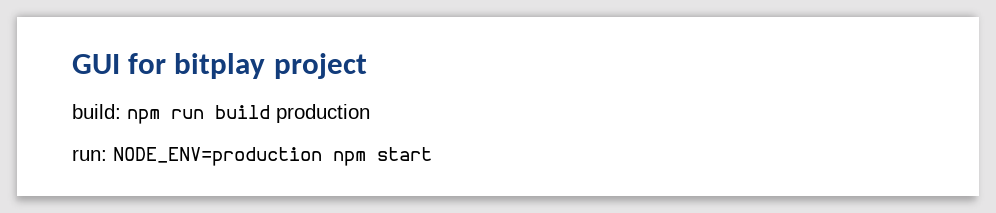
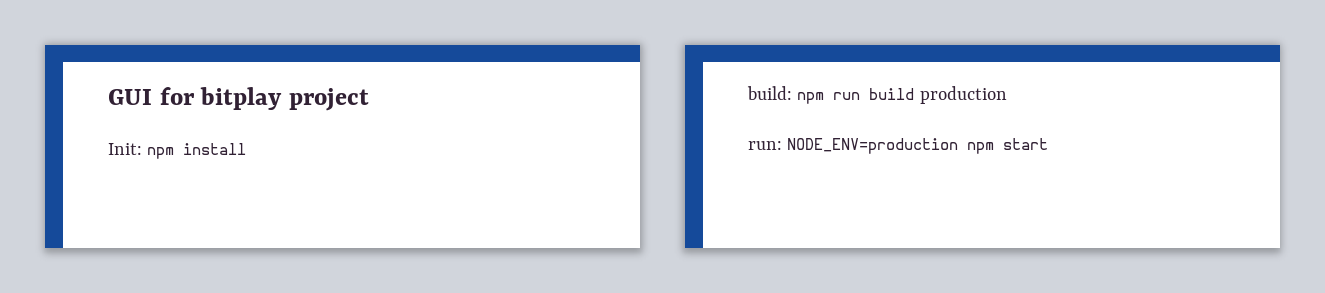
(367, 66) none -> [108,143,247,159] // Init: npm install

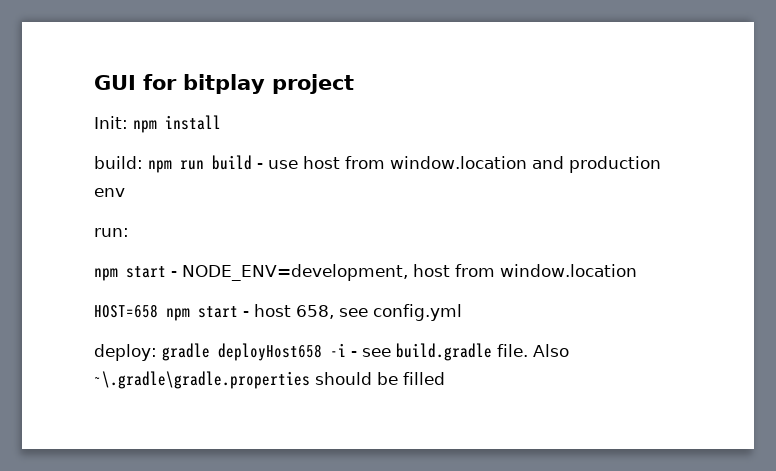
(915, 94) none -> [257,156,564,169] - use host from window.location and
(1007, 95) none -> [94,188,125,197] env
[787,138,1049,154] NODE_ENV=production npm start -> [94,264,637,281] [94,304,462,321] [94,343,569,361] [94,371,445,389] // npm start - NODE_ENV=development, host from window.location // HOST=658 npm start - host 658, see config.yml // deploy: gradle deployHost658 -i - see build.gradle file. Also ~\.gradle\gradle.properties should be filled

